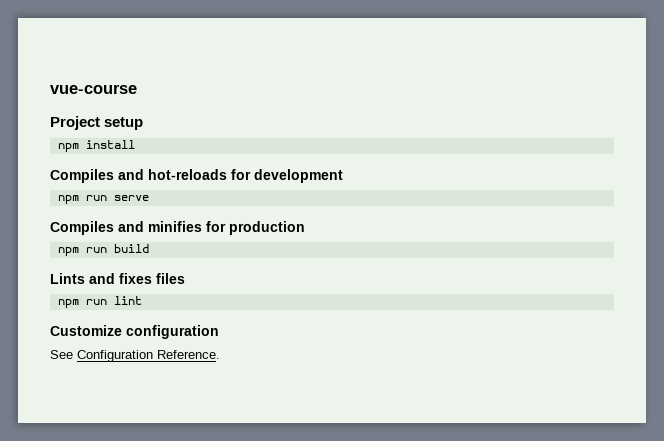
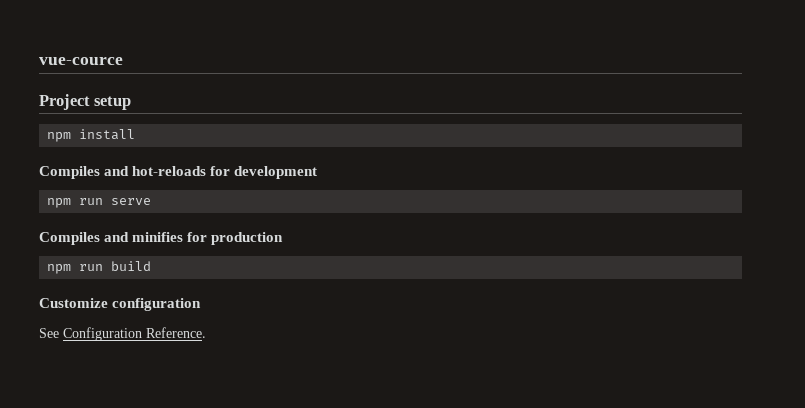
[50,84,137,94] vue-course -> [39,57,123,65] vue-cource
[50,273,185,284] [57,296,142,308] // Lints and fixes files // npm run lint -> (152, 266) none

